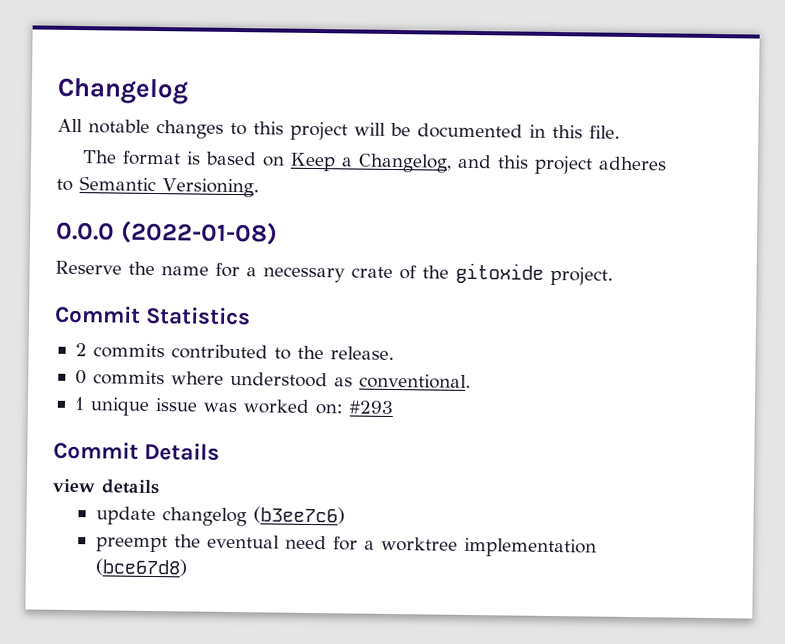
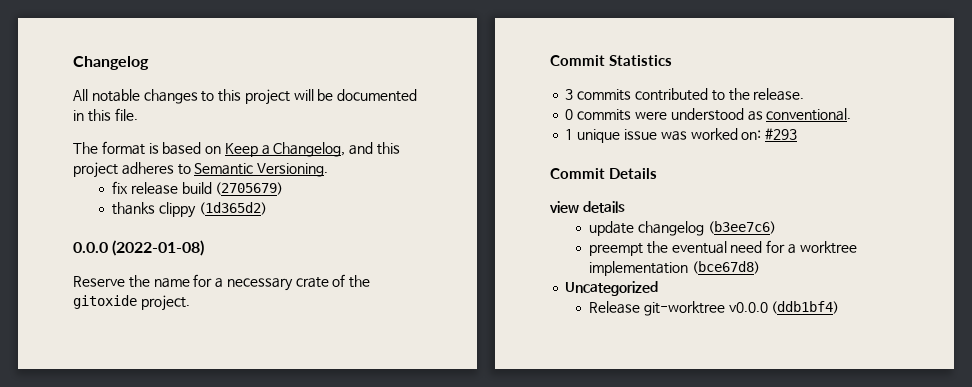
(259, 188) none -> [112,181,284,195] [112,202,267,218] // fix release build (2705679) // thanks clippy (1d365d2)
[74,343,87,357] 2 -> [565,89,574,100] 3
[170,371,224,385] where -> [634,111,667,120] were
(188, 567) none -> [565,281,659,296] [589,301,840,316] // Uncategorized // Release git-worktree v0.0.0 (ddb1bf4)

